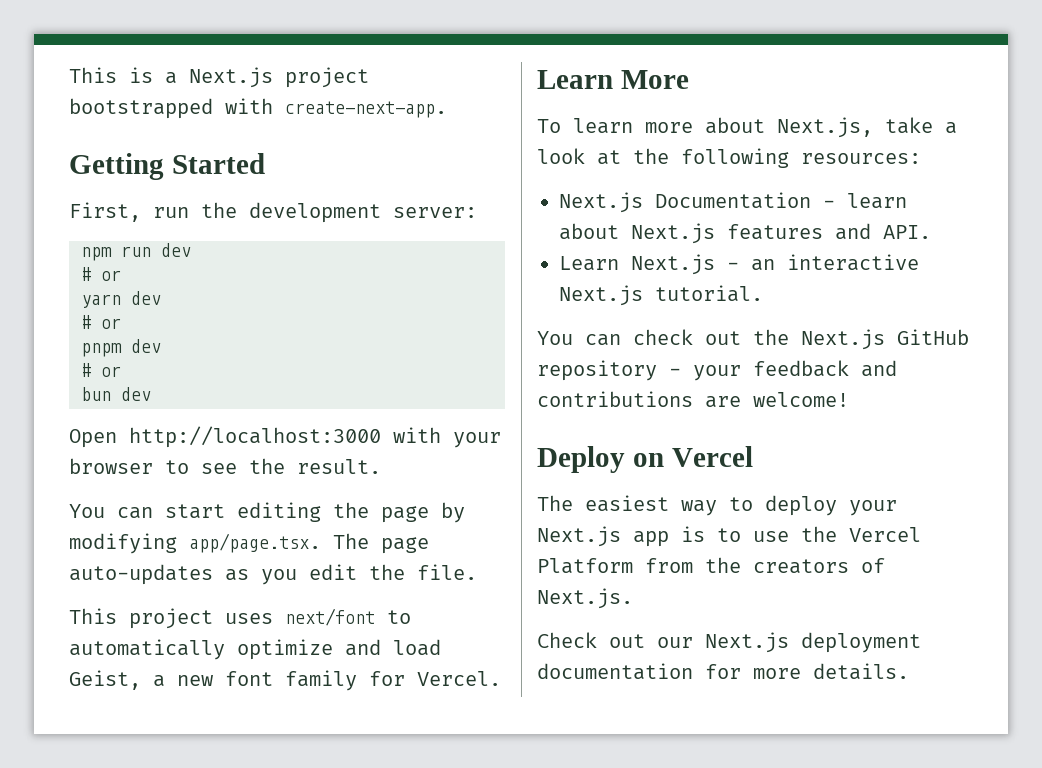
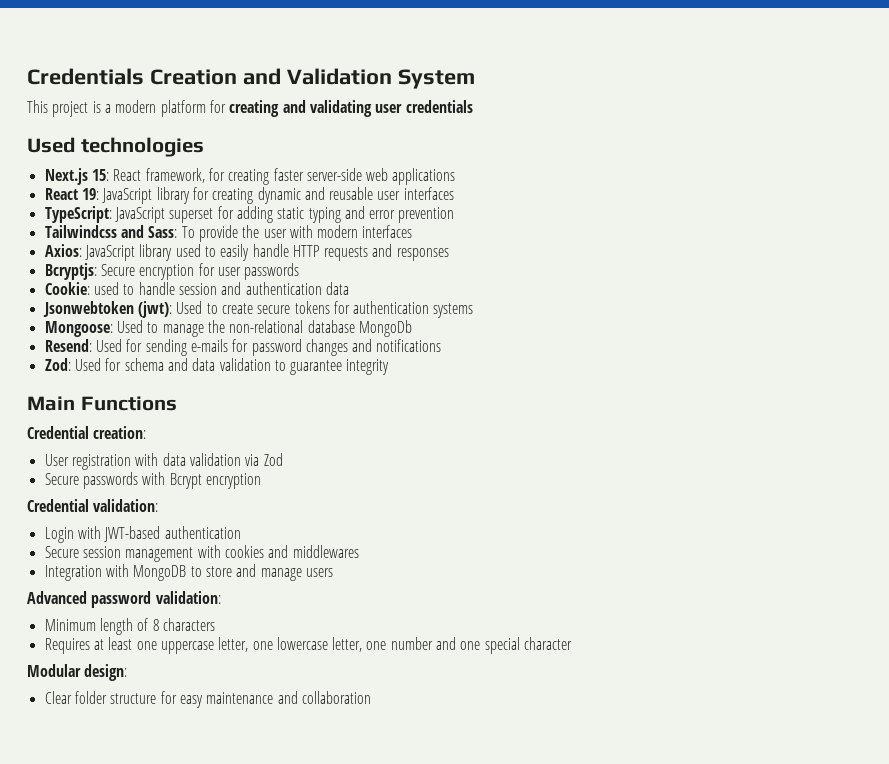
[69,67,369,88] [69,98,447,119] [69,153,265,180] [69,202,477,223] [81,243,191,261] [81,267,121,281] [81,291,161,308] [81,315,121,329] [81,339,161,357] [81,363,121,377] [81,387,151,401] [69,426,501,448] [69,458,381,474] [69,502,465,523] [69,533,429,554] [69,564,477,585] [69,608,411,629] [69,639,441,660] [69,670,501,691] [537,70,689,89] [537,117,957,138] [537,148,921,168] [559,192,907,213] [559,223,931,244] [559,254,919,275] [559,285,763,306] [537,329,969,350] [537,360,897,381] [537,391,849,408] [537,446,753,473] [537,495,897,516] [537,526,921,547] [537,557,885,574] [537,588,633,609] [537,632,921,653] [537,663,909,680] This is a Next.js project bootstrapped with create-next-app. // Getting Started // First, run the development server: // npm run dev // # or // yarn dev // # or // pnpm dev // # or // bun dev // Open http://localhost:3000 with your browser to see the result. // You can start editing the page by modifying app/page.tsx. The page auto-updates as you edit the file. // This project uses next/font to automatically optimize and load Geist, a new font family for Vercel. // Learn More // To learn more about Next.js, take a look at the following resources: // Next.js Documentation - learn about Next.js features and API. // Learn Next.js - an interactive Next.js tutorial. // You can check out the Next.js GitHub repository - your feedback and contributions are welcome! // Deploy on Vercel // The easiest way to deploy your Next.js app is to use the Vercel Platform from the creators of Next.js. // Check out our Next.js deployment documentation for more details. -> [27,68,475,89] [27,100,473,117] [27,137,204,157] [44,168,456,185] [44,187,454,204] [44,206,455,223] [44,225,413,242] [44,244,449,261] [44,263,300,280] [44,282,349,295] [42,301,474,318] [44,320,412,337] [44,339,442,356] [44,358,390,375] [27,396,177,411] [27,426,147,439] [44,453,283,470] [44,472,261,489] [27,499,159,512] [44,526,241,543] [44,545,359,562] [44,564,333,581] [27,591,221,608] [44,618,215,635] [44,637,573,654] [27,664,128,681] [44,691,371,708] Credentials Creation and Validation System // This project is a modern platform for creating and validating user credentials // Used technologies // Next.js 15: React framework, for creating faster server-side web applications // React 19: JavaScript library for creating dynamic and reusable user interfaces // TypeScript: JavaScript superset for adding static typing and error prevention // Tailwindcss and Sass: To provide the user with modern interfaces // Axios: JavaScript library used to easily handle HTTP requests and responses // Bcryptjs: Secure encryption for user passwords // Cookie: used to handle session and authentication data // Jsonwebtoken (jwt): Used to create secure tokens for authentication systems // Mongoose: Used to manage the non-relational database MongoDb // Resend: Used for sending e-mails for password changes and notifications // Zod: Used for schema and data validation to guarantee integrity // Main Functions // Credential creation: // User registration with data validation via Zod // Secure passwords with Bcrypt encryption // Credential validation: // Login with JWT-based authentication // Secure session management with cookies and middlewares // Integration with MongoDB to store and manage users // Advanced password validation: // Minimum length of 8 characters // Requires at least one uppercase letter, one lowercase letter, one number and one special character // Modular design: // Clear folder structure for easy maintenance and collaboration

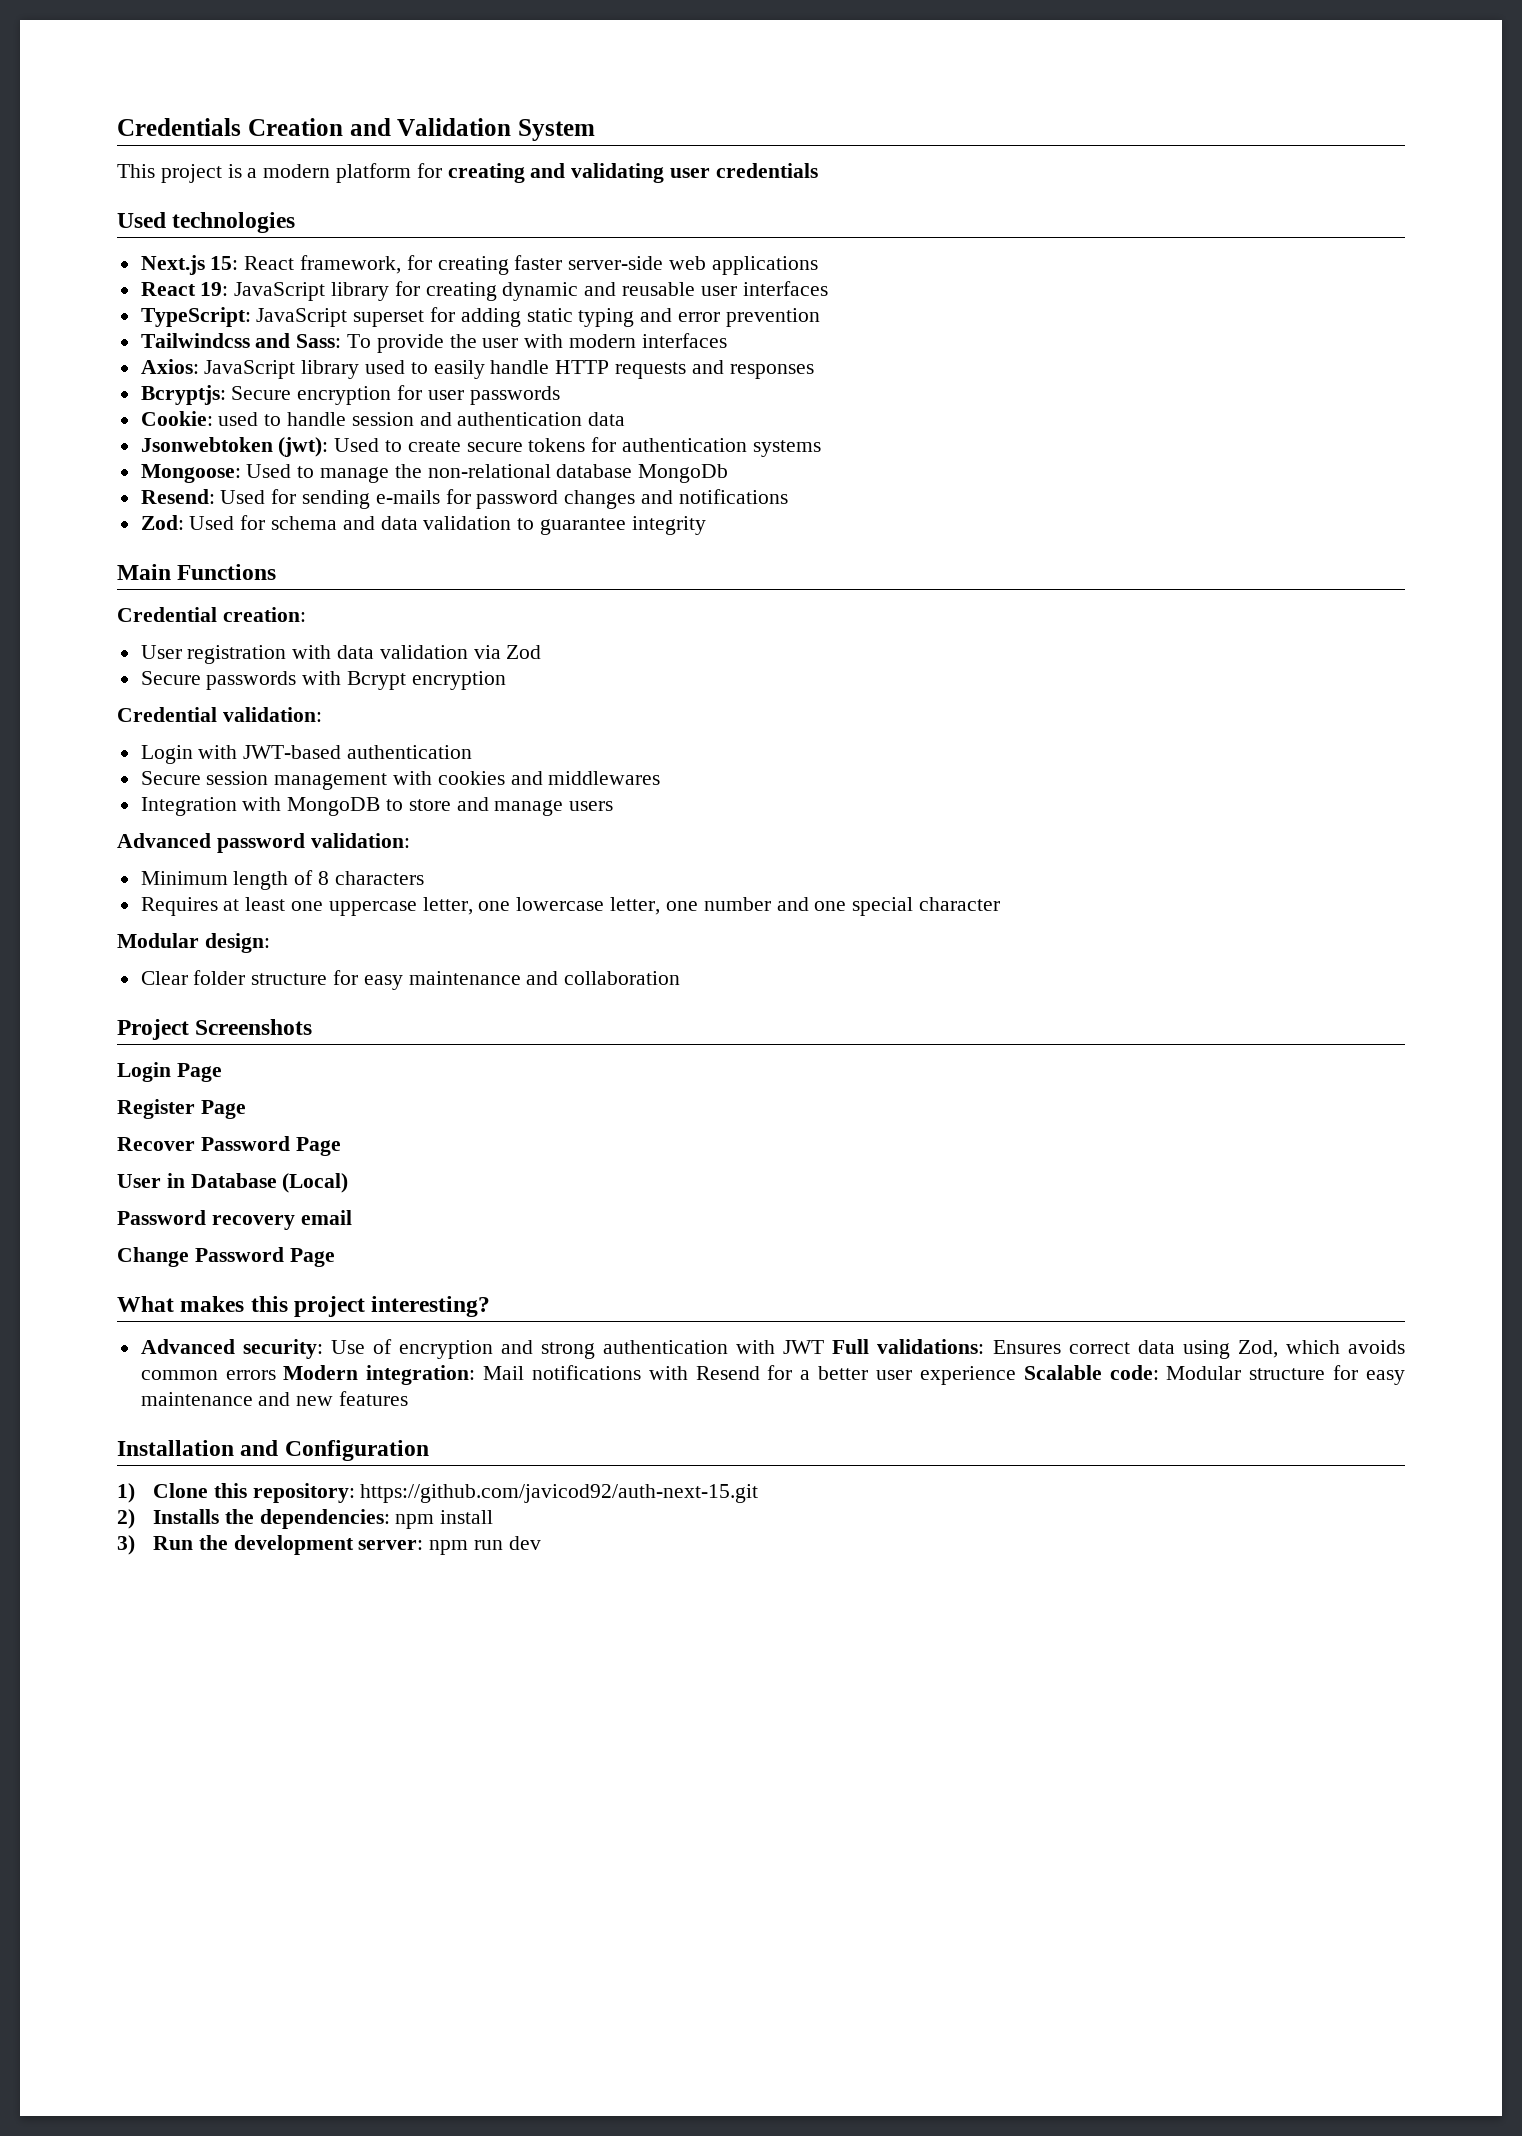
(371, 697) none -> [117,1019,313,1040] [117,1062,222,1082] [117,1099,246,1119] [117,1136,341,1156] [117,1173,349,1193] [117,1210,352,1230] [117,1247,335,1267] [117,1296,491,1317] [140,1339,1406,1359] [140,1365,1405,1385] [140,1391,409,1406] [117,1440,429,1461] [117,1483,759,1503] [117,1509,494,1529] [117,1535,541,1555] // Project Screenshots // Login Page // Register Page // Recover Password Page // User in Database (Local) // Password recovery email // Change Password Page // What makes this project interesting? // Advanced security: Use of encryption and strong authentication with JWT Full validations: Ensures correct data using Zod, which avoids common errors Modern integration: Mail notifications with Resend for a better user experience Scalable code: Modular structure for easy maintenance and new features // Installation and Configuration // 1) Clone this repository: https://github.com/javicod92/auth-next-15.git // 2) Installs the dependencies: npm install // 3) Run the development server: npm run dev

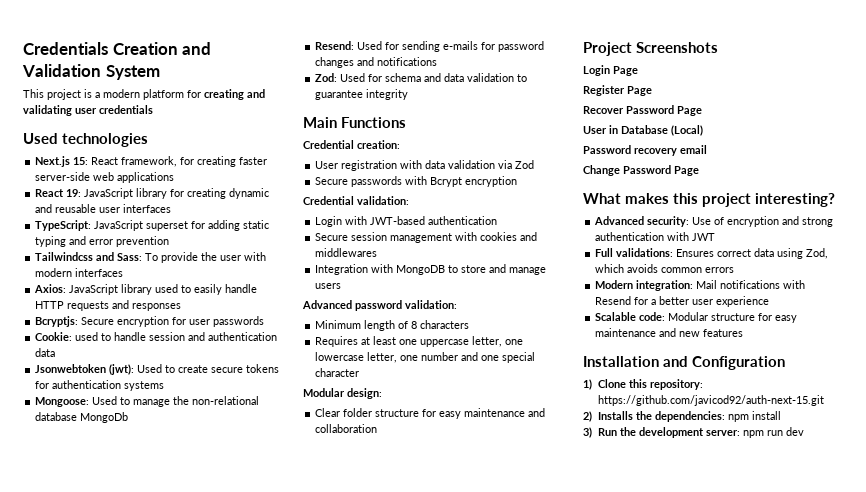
(825, 1347) none -> (716, 237) //
(276, 1375) none -> (735, 270) //
(1016, 1375) none -> (770, 301) //

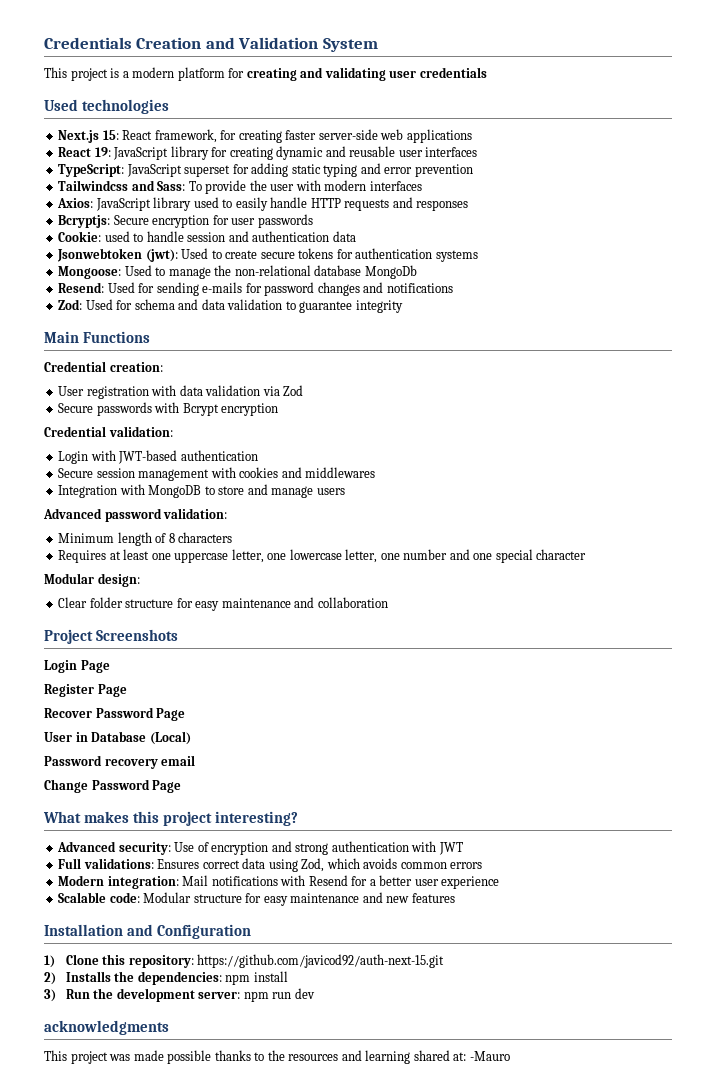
(804, 431) none -> [44,1020,169,1035] [44,1050,510,1064] // acknowledgments // This project was made possible thanks to the resources and learning shared at: -Mauro

